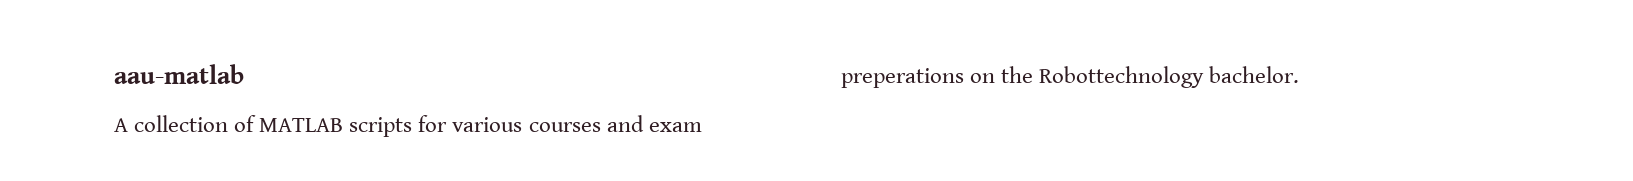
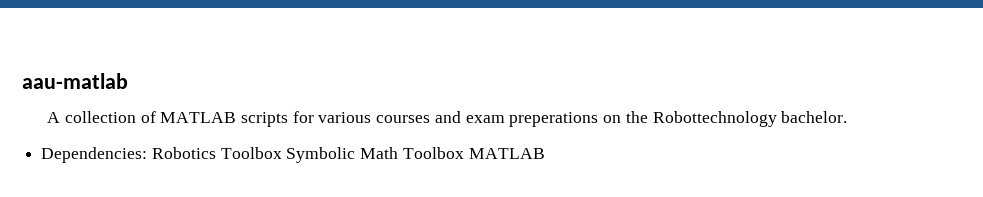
(1300, 74) none -> [41,147,545,163] // Dependencies: Robotics Toolbox Symbolic Math Toolbox MATLAB

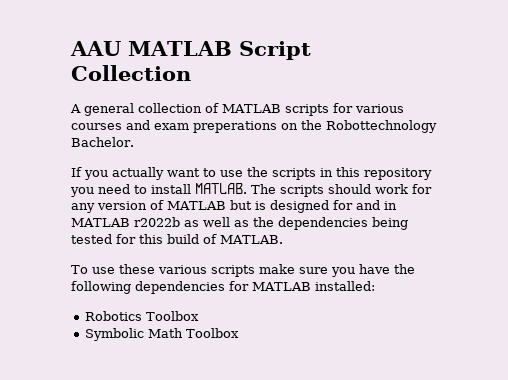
[22,73,128,89] aau-matlab -> [70,41,311,60] [71,65,191,81] AAU MATLAB Script Collection
(61, 117) none -> [84,103,134,116] general
[781,111,848,123] [41,147,148,163] bachelor. // Dependencies: -> [71,137,134,147] [71,167,432,180] [70,183,432,197] [71,200,397,213] [71,217,408,230] [71,234,283,244] [71,264,415,277] [71,281,375,294] Bachelor. // If you actually want to use the scripts in this repository you need to install MATLAB. The scripts should work for any version of MATLAB but is designed for and in MATLAB r2022b as well as the dependencies being tested for this build of MATLAB. // To use these various scripts make sure you have the following dependencies for MATLAB installed: //
(282, 153) none -> (200, 316) //
[468,148,545,159] MATLAB -> (240, 333) none

